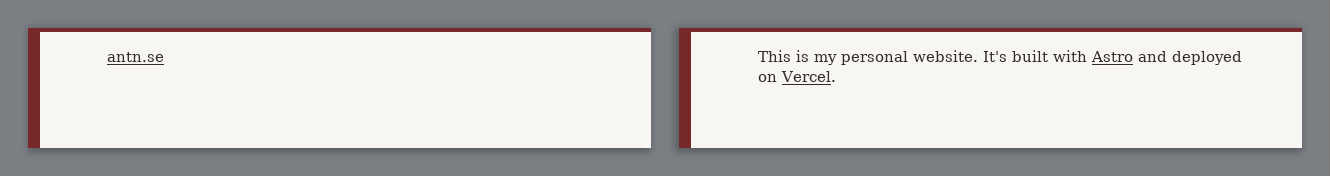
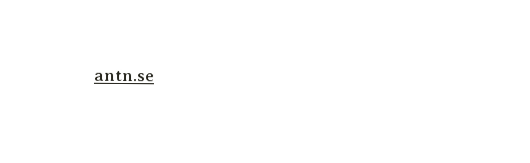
[758,50,1242,65] [758,71,836,82] // This is my personal website. It's built with Astro and deployed on Vercel. -> (155, 76) none

